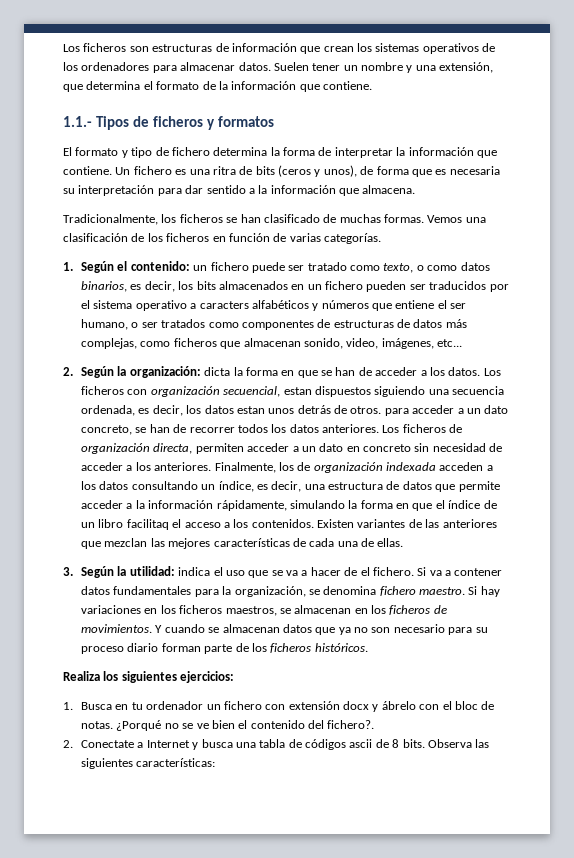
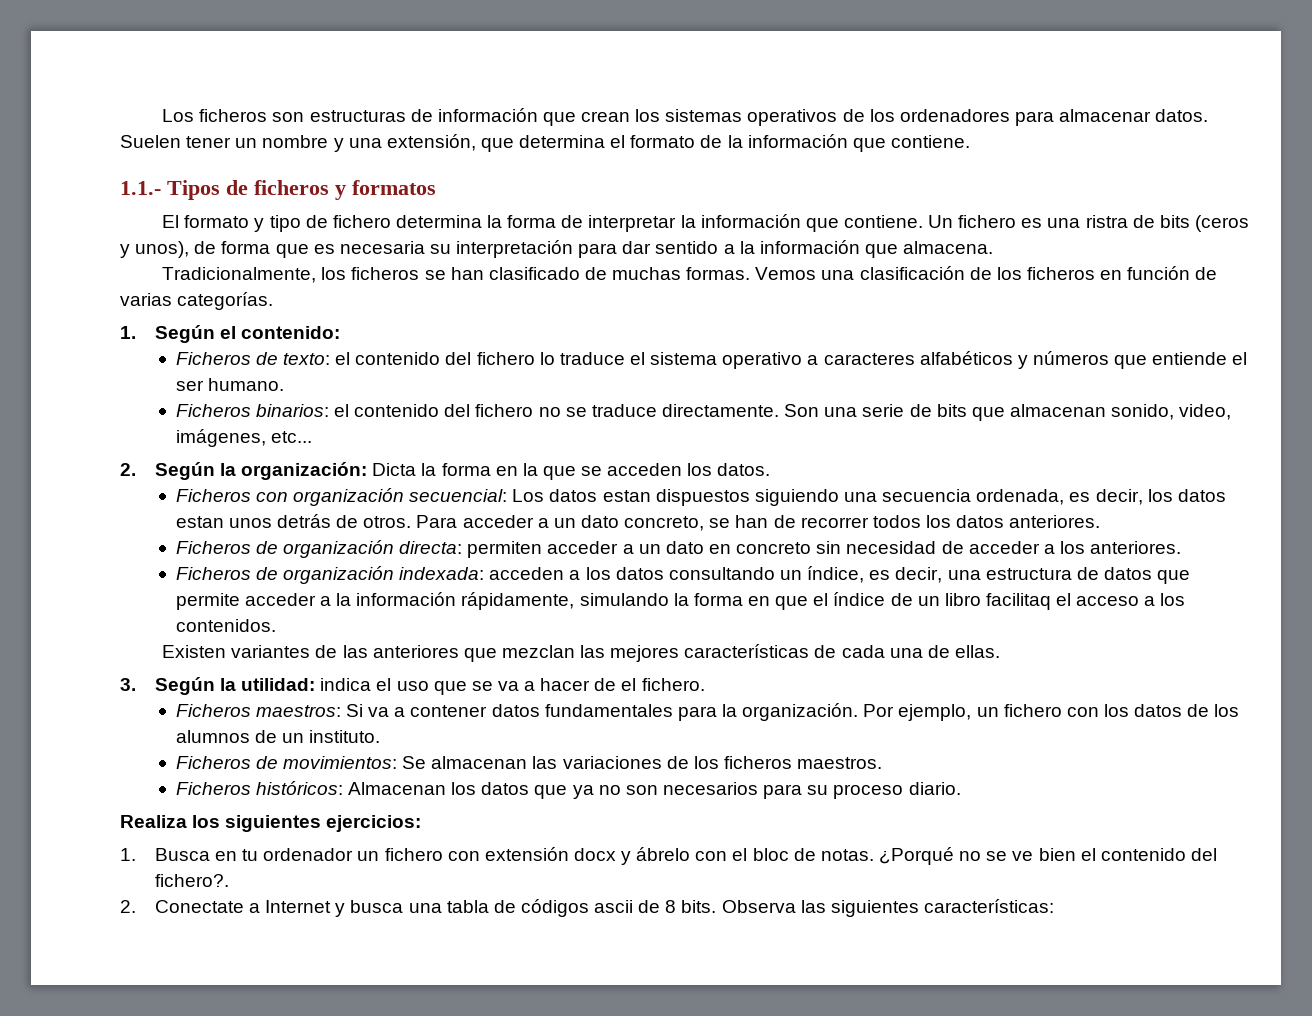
[212,166,236,175] ritra -> [1085,215,1128,228] ristra
[193,262,490,273] [81,281,509,292] un fichero puede ser tratado como texto, o como datos binarios, es decir, los bits almacenados en un fichero pueden ser traducidos por -> [175,352,625,365] // Ficheros de texto: el contenido del fichero lo traduce
[199,301,249,309] caracters -> [823,353,915,365] caracteres
[395,300,435,309] entiene -> [1152,352,1228,365] entiende
[81,319,467,330] [81,338,217,349] humano, o ser tratados como componentes de estructuras de datos más complejas, como ficheros -> [207,378,284,391] [175,404,967,417] humano. // Ficheros binarios: el contenido del fichero no se traduce directamente. Son una serie de bits
[204,367,501,378] [81,386,281,397] dicta la forma en que se han de acceder a los datos. Los ficheros con organización secuencial, -> [372,463,771,480] [175,488,598,506] Dicta la forma en la que se acceden los datos. // Ficheros con organización secuencial: Los datos
[384,408,409,416] para -> [416,515,458,528] Para
[382,424,463,433] [81,443,193,454] Los ficheros de organización directa, -> [175,540,463,558] // Ficheros de organización directa:
[214,462,437,473] Finalmente, los de organización indexada -> [175,566,485,584] // Ficheros de organización indexada:
(314, 523) none -> (276, 625) //
(414, 571) none -> [175,704,341,717] // Ficheros maestros:
[234,586,500,597] [81,605,447,616] [81,624,280,633] organización, se denomina fichero maestro. Si hay variaciones en los ficheros maestros, se almacenan en los ficheros de movimientos. Y cuando se almacenan -> [742,703,1240,721] [175,730,381,743] [175,756,883,769] [175,781,477,795] organización. Por ejemplo, un fichero con los datos de los alumnos de un instituto. // Ficheros de movimientos: Se almacenan las variaciones de los ficheros maestros. // Ficheros históricos: Almacenan los
[393,624,445,633] necesario -> [662,782,758,795] necesarios
[127,643,368,654] diario forman parte de los ficheros históricos. -> [908,782,961,795] diario.

